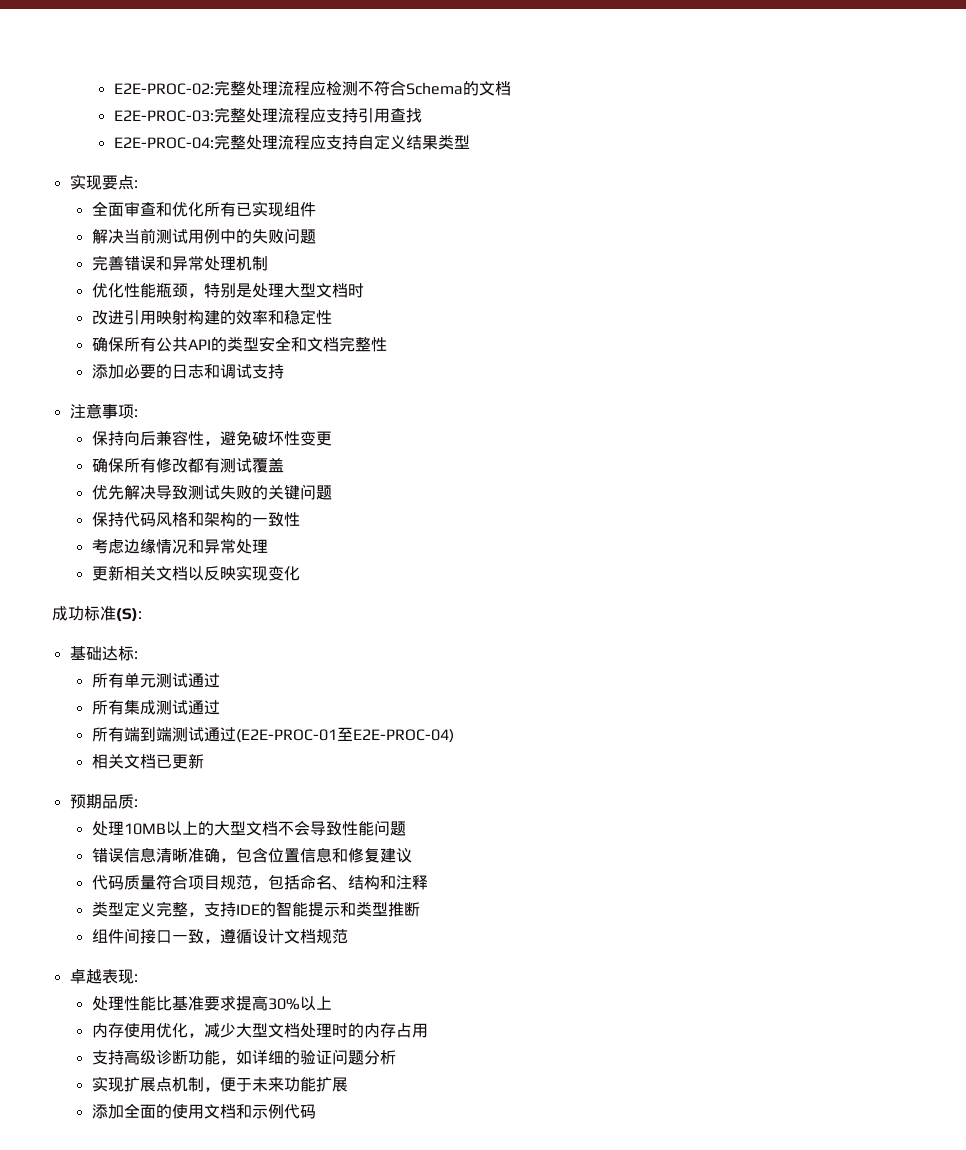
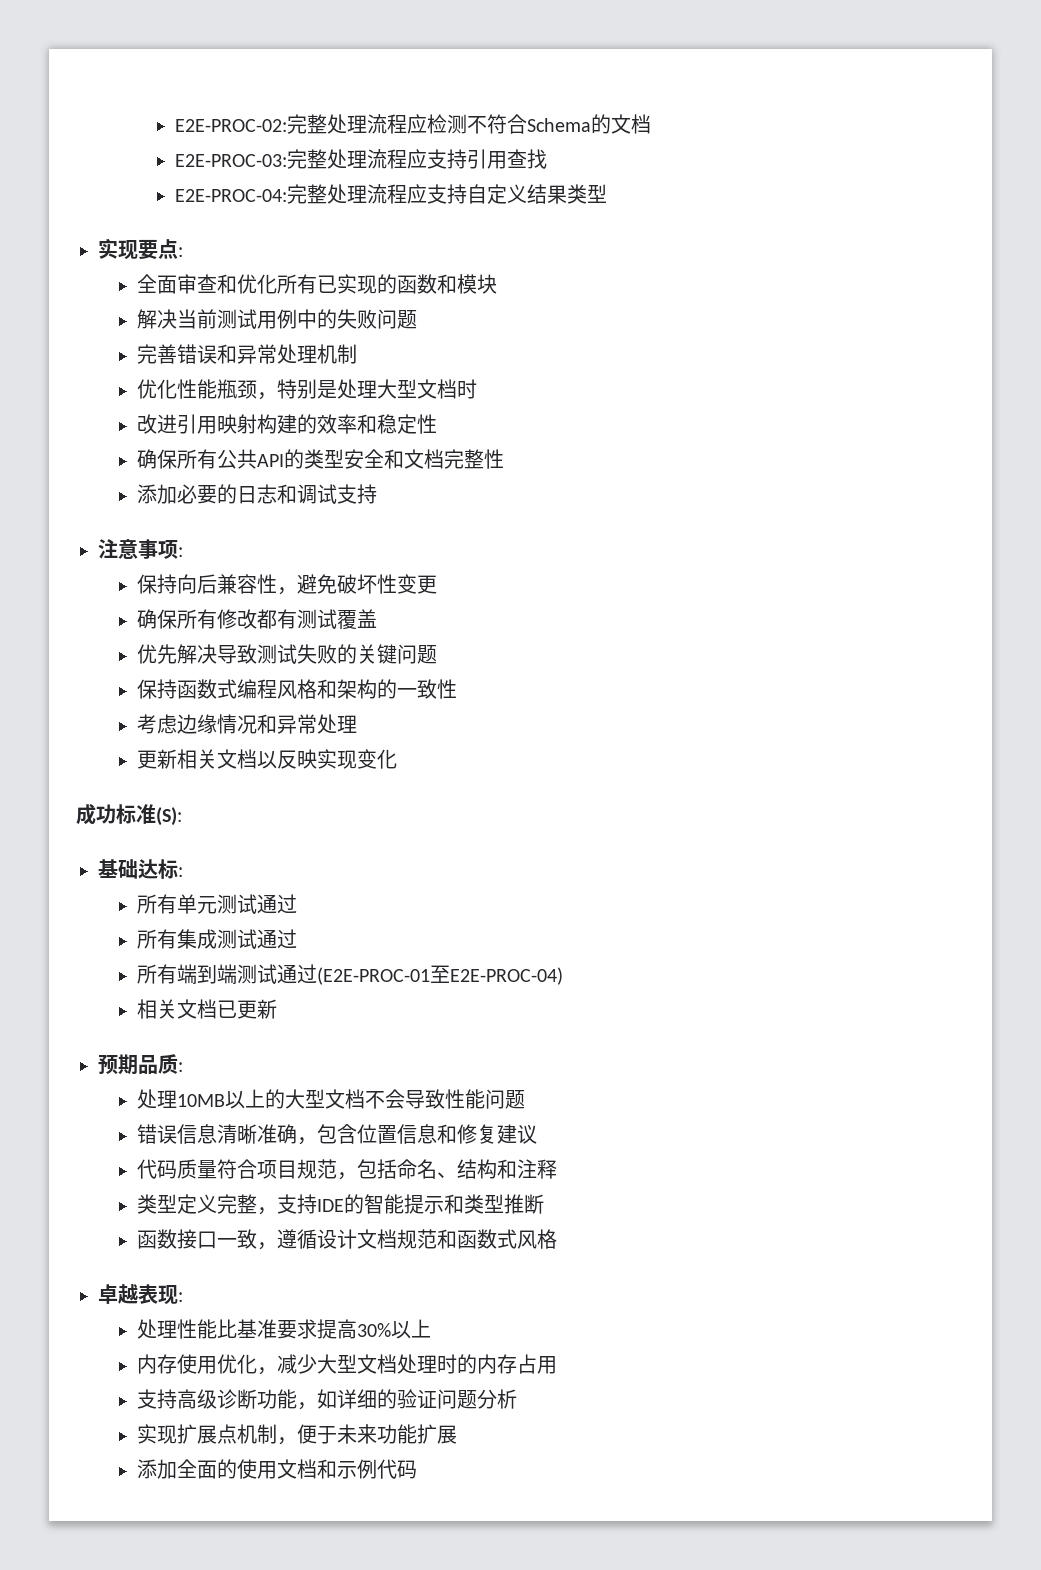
[283,202,316,217] 组件 -> [376,274,497,294] 的函数和模块
[123,512,156,527] 代码 -> [176,679,277,699] 函数式编程
[91,928,140,944] 组件间 -> [136,1229,177,1249] 函数
(348, 936) none -> [436,1229,557,1249] 和函数式风格

